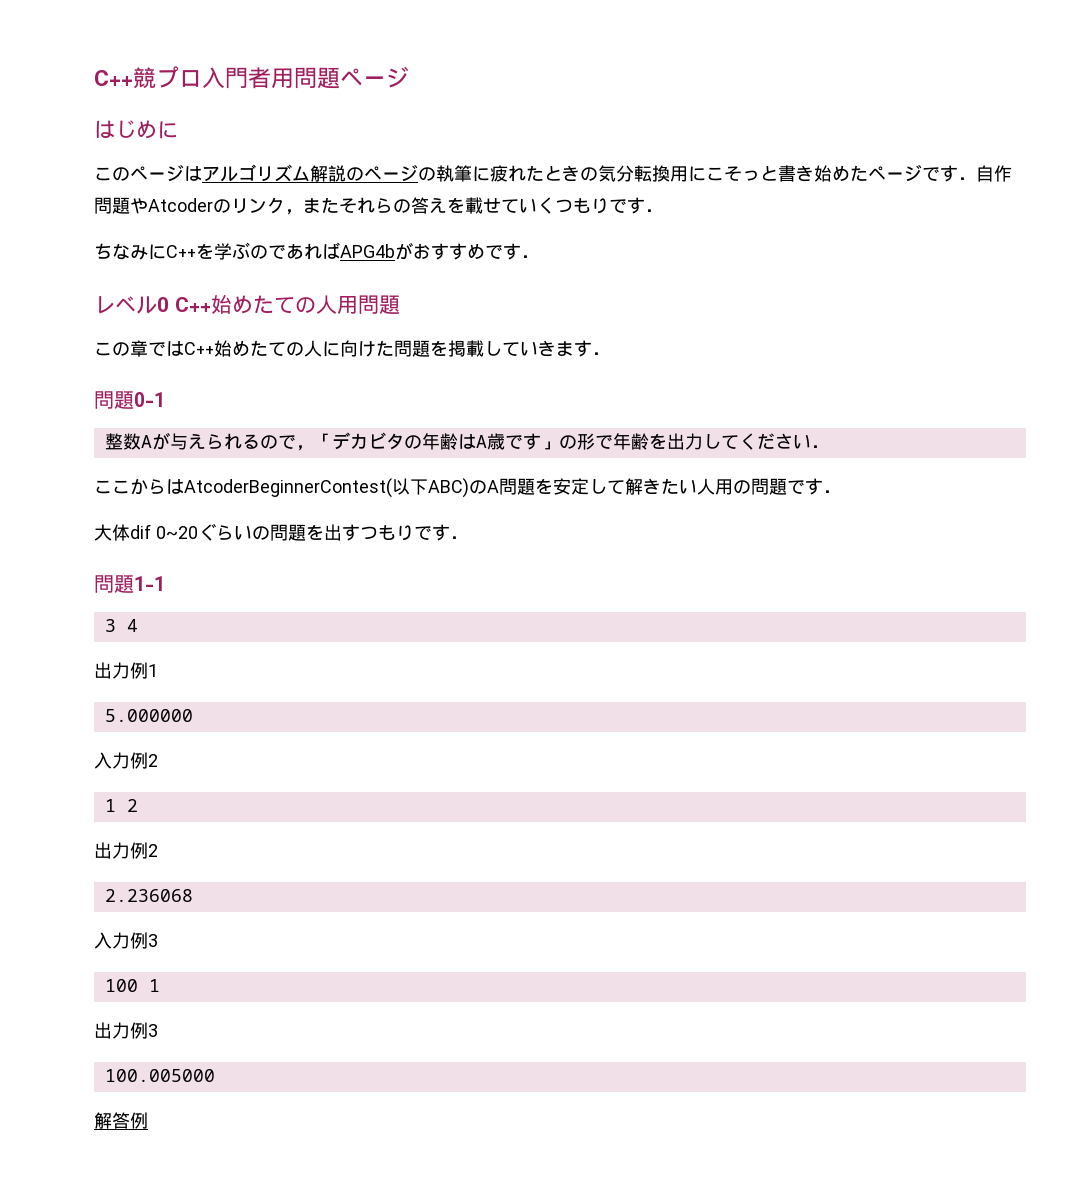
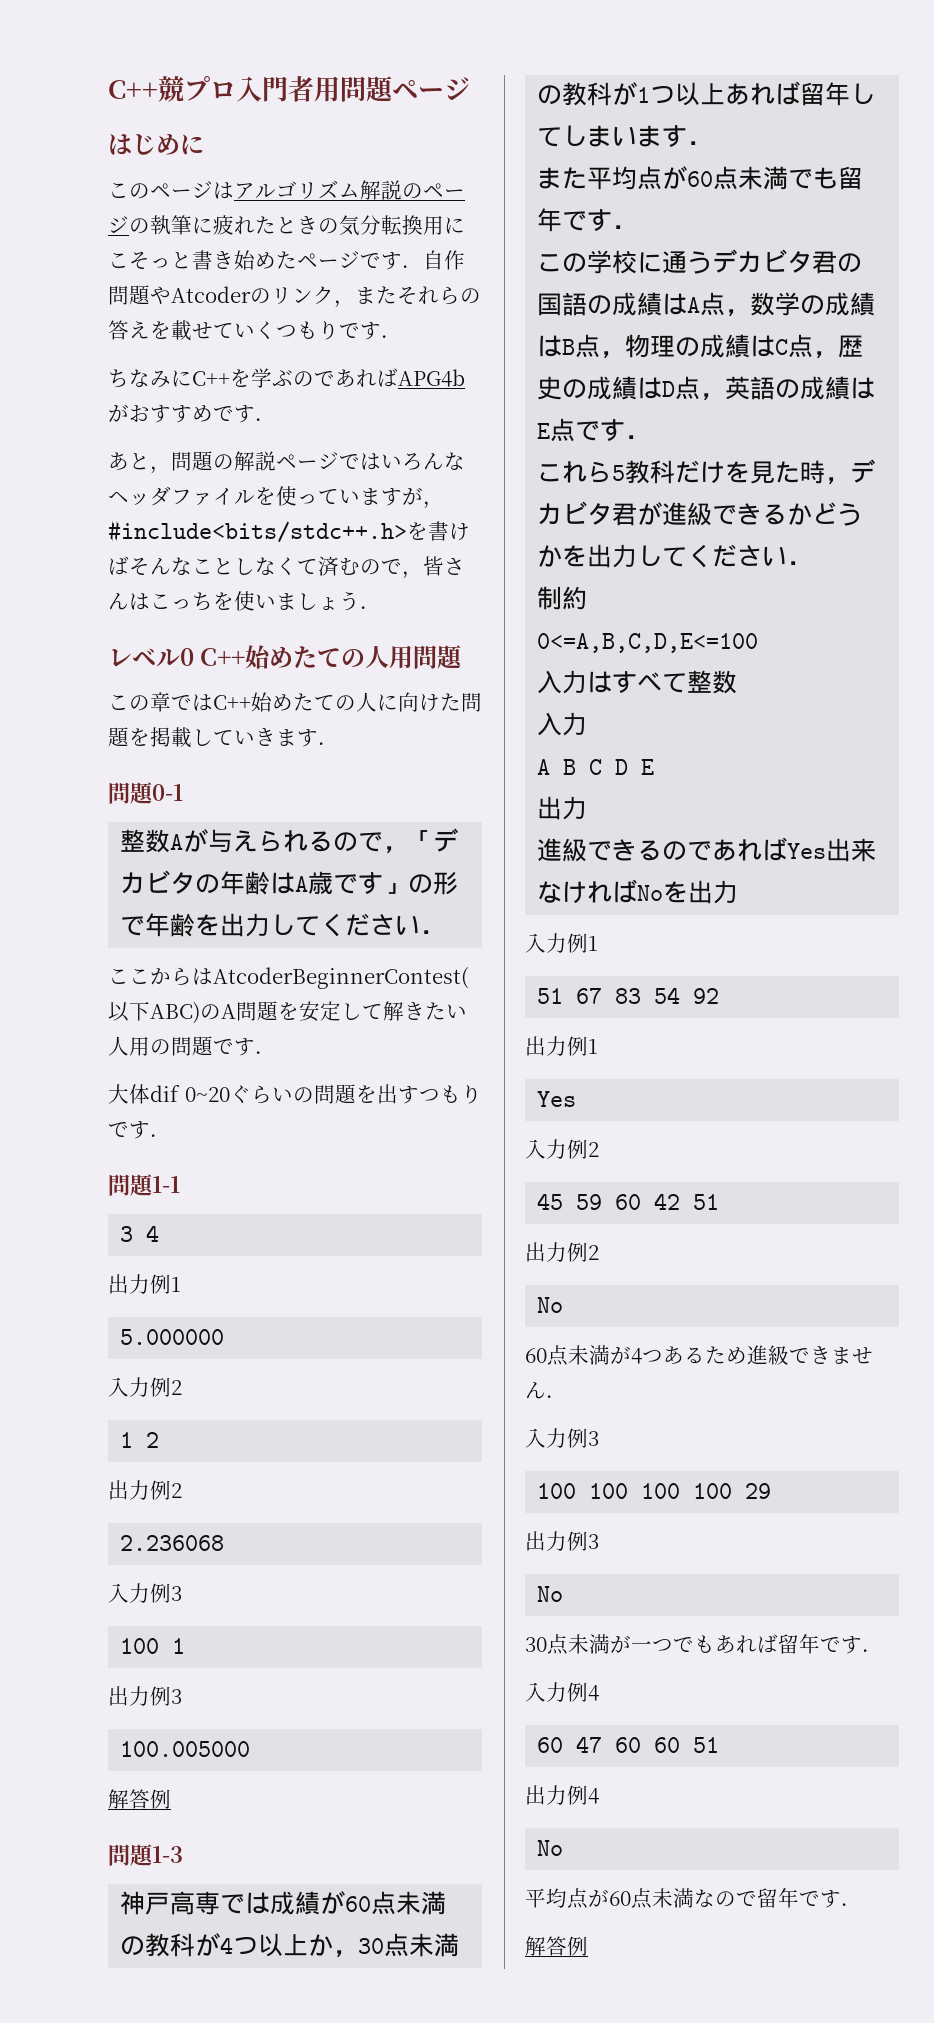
(539, 256) none -> [108,451,465,474] [108,486,444,509] [108,520,470,543] [108,556,465,579] [108,591,381,611] // あと，問題の解説ページではいろんなヘッダファイルを使っていますが，#include<bits/stdc++.h>を書けばそんなことしなくて済むので，皆さんはこっちを使いましょう．
(148, 1120) none -> [108,1844,183,1866] [120,1891,447,1915] [120,1933,460,1958] [537,81,876,106] [537,125,713,148] [537,166,864,190] [537,208,638,232] [537,249,863,274] [537,292,876,317] [537,334,864,359] [537,376,876,401] [537,418,651,442] [537,459,876,485] [537,501,863,526] [537,544,813,568] [537,586,588,610] [537,633,759,653] [537,670,738,694] [537,712,588,736] [537,759,655,775] [537,796,588,820] [537,837,877,862] [537,879,739,904] [525,933,598,953] [537,987,720,1004] [525,1036,598,1056] [537,1091,577,1107] [525,1139,599,1159] [537,1193,720,1210] [525,1242,599,1262] [537,1297,564,1313] [525,1345,873,1366] [525,1381,567,1399] [525,1428,599,1448] [537,1483,772,1499] [525,1531,599,1551] [537,1586,564,1602] [525,1634,883,1655] [525,1682,599,1702] [537,1736,720,1753] [525,1785,599,1805] [537,1840,564,1856] [525,1888,862,1909] [525,1936,588,1956] // 問題1-3 // 神戸高専では成績が60点未満の教科が4つ以上か，30点未満の教科が1つ以上あれば留年してしまいます． // また平均点が60点未満でも留年です． // この学校に通うデカビタ君の国語の成績はA点，数学の成績はB点，物理の成績はC点，歴史の成績はD点，英語の成績はE点です． // これら5教科だけを見た時，デカビタ君が進級できるかどうかを出力してください． // 制約 // 0<=A,B,C,D,E<=100 // 入力はすべて整数 // 入力 // A B C D E // 出力 // 進級できるのであればYes出来なければNoを出力 // 入力例1 // 51 67 83 54 92 // 出力例1 // Yes // 入力例2 // 45 59 60 42 51 // 出力例2 // No // 60点未満が4つあるため進級できません． // 入力例3 // 100 100 100 100 29 // 出力例3 // No // 30点未満が一つでもあれば留年です． // 入力例4 // 60 47 60 60 51 // 出力例4 // No // 平均点が60点未満なので留年です． // 解答例

